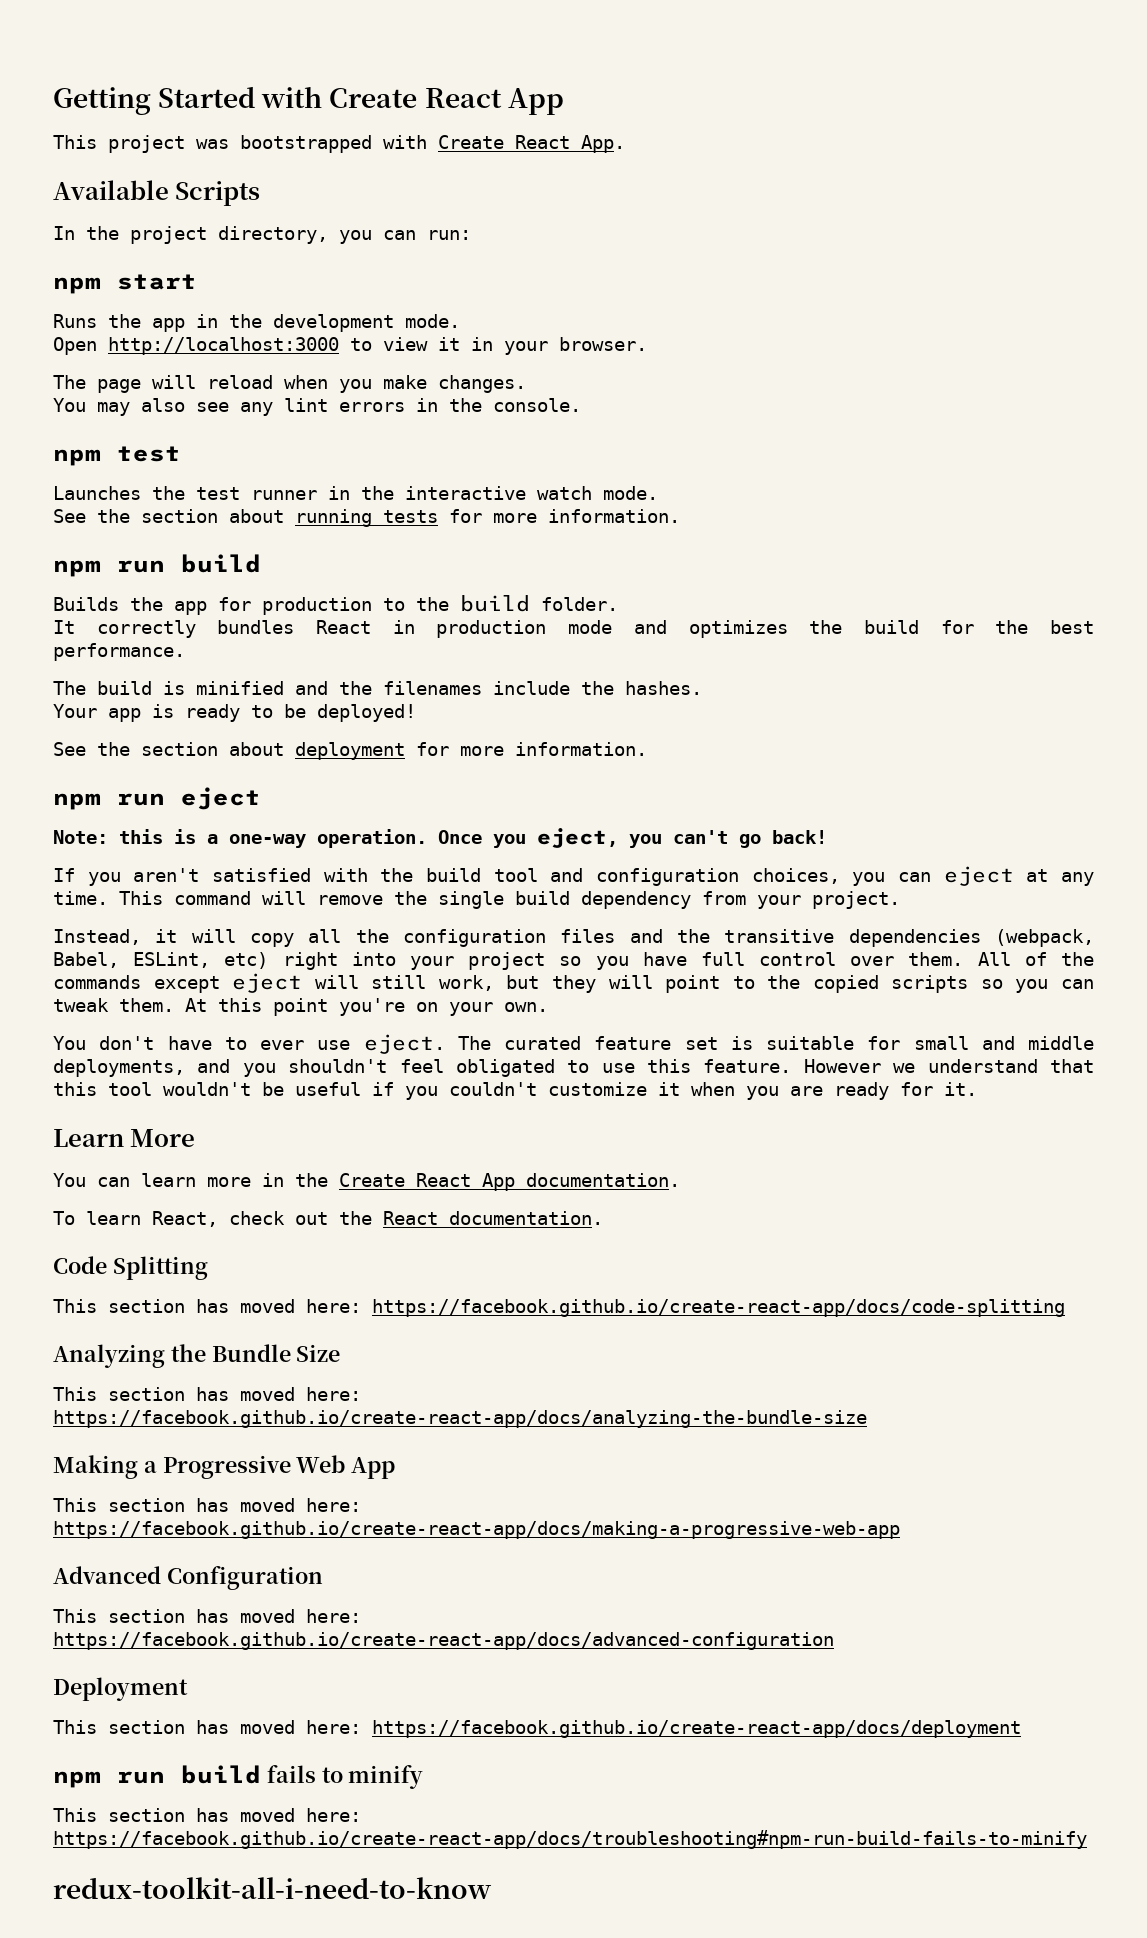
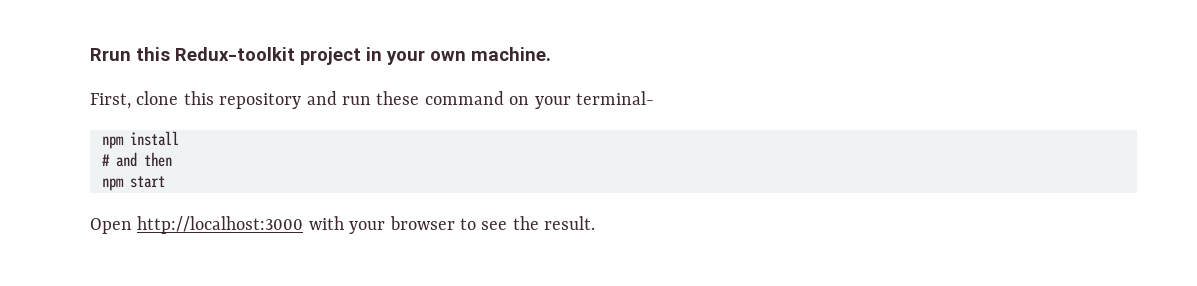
[53,86,564,115] [53,135,625,153] [53,180,261,206] [53,226,471,244] [53,274,197,294] [53,314,460,332] [53,337,647,355] [53,375,526,393] [53,398,581,416] [53,446,181,466] [53,486,658,500] [53,509,680,527] [53,554,261,577] [53,595,618,615] [53,620,1095,638] [53,643,185,661] [53,681,702,695] [53,704,416,722] [53,742,647,760] [53,787,261,810] [53,828,827,848] [53,866,1094,886] [53,891,900,909] [53,929,1094,947] [53,952,1094,970] [53,973,1094,993] [53,998,548,1016] [53,1034,1094,1054] [53,1059,1094,1077] [53,1082,977,1100] [53,1129,196,1147] [53,1173,680,1191] [53,1211,603,1227] [53,1256,208,1280] [53,1299,1065,1317] [53,1344,341,1368] [53,1387,361,1401] [53,1410,867,1428] [53,1455,396,1479] [53,1498,361,1512] [53,1521,900,1539] [53,1566,323,1590] [53,1609,361,1623] [53,1632,834,1650] [53,1677,188,1701] [53,1720,1021,1738] [53,1765,424,1789] [53,1808,361,1822] [53,1830,1087,1849] [53,1877,492,1899] Getting Started with Create React App // This project was bootstrapped with Create React App. // Available Scripts // In the project directory, you can run: // npm start // Runs the app in the development mode. // Open http://localhost:3000 to view it in your browser. // The page will reload when you make changes. // You may also see any lint errors in the console. // npm test // Launches the test runner in the interactive watch mode. // See the section about running tests for more information. // npm run build // Builds the app for production to the build folder. // It correctly bundles React in production mode and optimizes the build for the best performance. // The build is minified and the filenames include the hashes. // Your app is ready to be deployed! // See the section about deployment for more information. // npm run eject // Note: this is a one-way operation. Once you eject, you can't go back! // If you aren't satisfied with the build tool and configuration choices, you can eject at any time. This command will remove the single build dependency from your project. // Instead, it will copy all the configuration files and the transitive dependencies (webpack, Babel, ESLint, etc) right into your project so you have full control over them. All of the commands except eject will still work, but they will point to the copied scripts so you can tweak them. At this point you're on your own. // You don't have to ever use eject. The curated feature set is suitable for small and middle deployments, and you shouldn't feel obligated to use this feature. However we understand that this tool wouldn't be useful if you couldn't customize it when you are ready for it. // Learn More // You can learn more in the Create React App documentation. // To learn React, check out the React documentation. // Code Splitting // This section has moved here: https://facebook.github.io/create-react-app/docs/code-splitting // Analyzing the Bundle Size // This section has moved here: https://facebook.github.io/create-react-app/docs/analyzing-the-bundle-size // Making a Progressive Web App // This section has moved here: https://facebook.github.io/create-react-app/docs/making-a-progressive-web-app // Advanced Configuration // This section has moved here: https://facebook.github.io/create-react-app/docs/advanced-configuration // Deployment // This section has moved here: https://facebook.github.io/create-react-app/docs/deployment // npm run build fails to minify // This section has moved here: https://facebook.github.io/create-react-app/docs/troubleshooting#npm-run-build-fails-to-minify // redux-toolkit-all-i-need-to-know -> [90,47,551,65] [90,91,654,109] [102,131,179,149] [102,152,172,167] [102,176,165,191] [90,216,596,234] Rrun this Redux-toolkit project in your own machine. // First, clone this repository and run these command on your terminal- // npm install // # and then // npm start // Open http://localhost:3000 with your browser to see the result.

